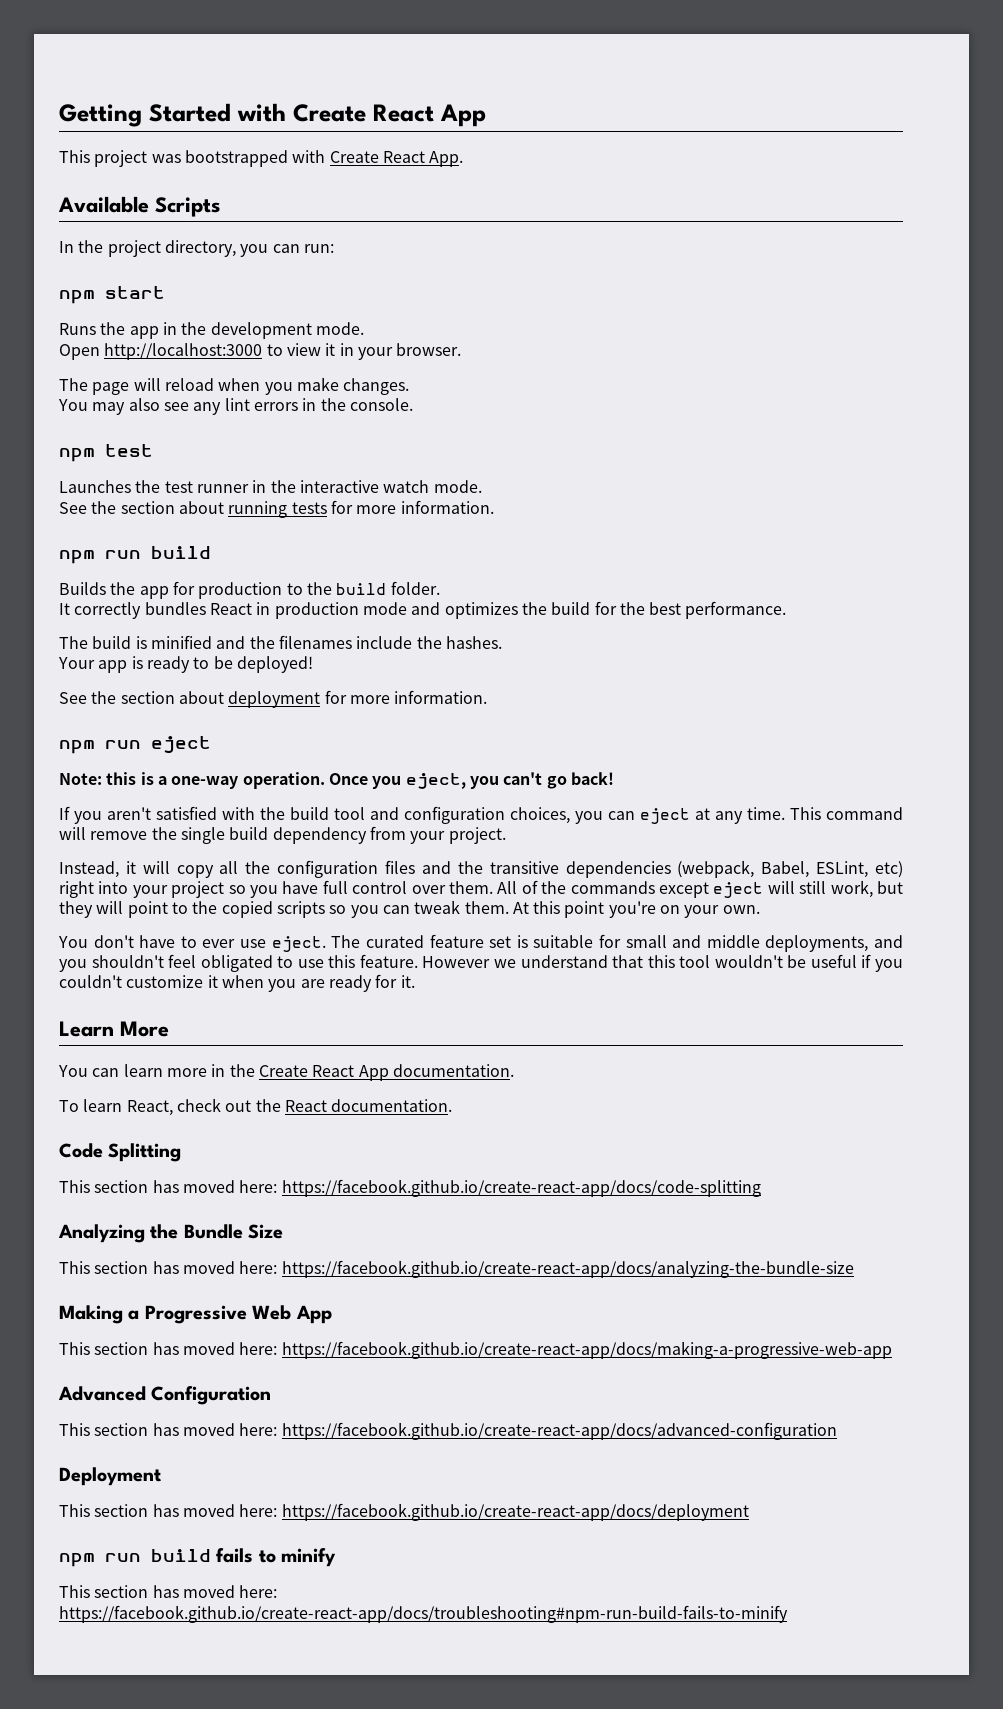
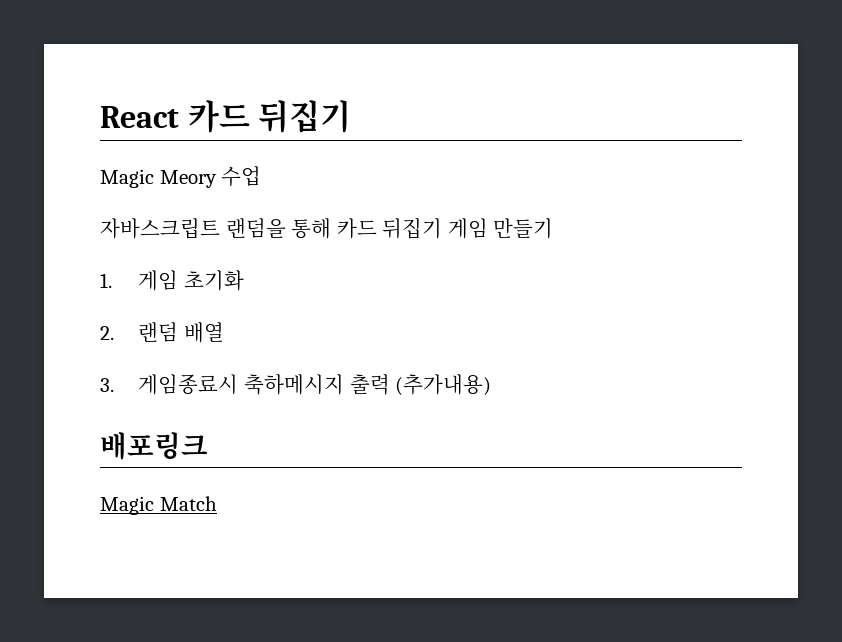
[59,103,486,127] [59,150,464,167] [58,196,220,217] [59,240,334,257] [59,286,165,304] [59,322,364,339] [59,343,462,360] [59,377,410,395] [58,398,413,415] [59,444,153,462] [59,480,482,493] [59,500,494,518] [59,546,211,564] [59,581,440,599] [59,601,787,619] [59,635,502,649] [58,656,313,673] [59,690,488,708] [59,736,211,754] [59,772,614,789] [59,806,903,824] [59,826,506,844] [59,860,904,878] [59,880,903,898] [59,900,760,918] [58,934,903,952] [59,954,903,972] [59,974,415,992] [59,1021,169,1037] [58,1064,514,1081] [59,1098,453,1116] [59,1143,182,1162] [59,1179,761,1197] [58,1224,284,1243] [59,1260,854,1278] [59,1305,332,1324] [59,1341,892,1359] [58,1386,272,1405] [59,1422,837,1440] [59,1467,161,1486] [59,1503,749,1521] [59,1548,337,1567] [59,1585,278,1598] [59,1605,788,1623] Getting Started with Create React App // This project was bootstrapped with Create React App. // Available Scripts // In the project directory, you can run: // npm start // Runs the app in the development mode. // Open http://localhost:3000 to view it in your browser. // The page will reload when you make changes. // You may also see any lint errors in the console. // npm test // Launches the test runner in the interactive watch mode. // See the section about running tests for more information. // npm run build // Builds the app for production to the build folder. // It correctly bundles React in production mode and optimizes the build for the best performance. // The build is minified and the filenames include the hashes. // Your app is ready to be deployed! // See the section about deployment for more information. // npm run eject // Note: this is a one-way operation. Once you eject, you can't go back! // If you aren't satisfied with the build tool and configuration choices, you can eject at any time. This command will remove the single build dependency from your project. // Instead, it will copy all the configuration files and the transitive dependencies (webpack, Babel, ESLint, etc) right into your project so you have full control over them. All of the commands except eject will still work, but they will point to the copied scripts so you can tweak them. At this point you're on your own. // You don't have to ever use eject. The curated feature set is suitable for small and middle deployments, and you shouldn't feel obligated to use this feature. However we understand that this tool wouldn't be useful if you couldn't customize it when you are ready for it. // Learn More // You can learn more in the Create React App documentation. // To learn React, check out the React documentation. // Code Splitting // This section has moved here: https://facebook.github.io/create-react-app/docs/code-splitting // Analyzing the Bundle Size // This section has moved here: https://facebook.github.io/create-react-app/docs/analyzing-the-bundle-size // Making a Progressive Web App // This section has moved here: https://facebook.github.io/create-react-app/docs/making-a-progressive-web-app // Advanced Configuration // This section has moved here: https://facebook.github.io/create-react-app/docs/advanced-configuration // Deployment // This section has moved here: https://facebook.github.io/create-react-app/docs/deployment // npm run build fails to minify // This section has moved here: https://facebook.github.io/create-react-app/docs/troubleshooting#npm-run-build-fails-to-minify -> [100,100,352,133] [100,166,262,188] [100,218,554,239] [100,270,245,291] [100,322,225,343] [100,374,492,396] [100,432,208,460] [100,496,217,515] React 카드 뒤집기 // Magic Meory 수업 // 자바스크립트 랜덤을 통해 카드 뒤집기 게임 만들기 // 1. 게임 초기화 // 2. 랜덤 배열 // 3. 게임종료시 축하메시지 출력 (추가내용) // 배포링크 // Magic Match

